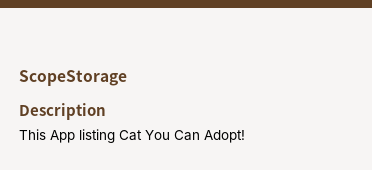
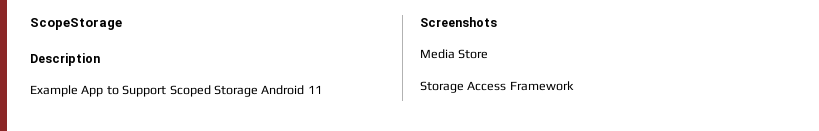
[19,129,245,143] This App listing Cat You Can Adopt! -> [30,85,322,97] [420,17,497,27] [420,49,489,59] [420,81,574,93] Example App to Support Scoped Storage Android 11 // Screenshots // Media Store // Storage Access Framework

